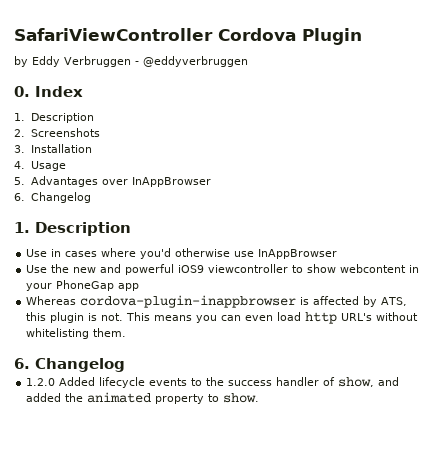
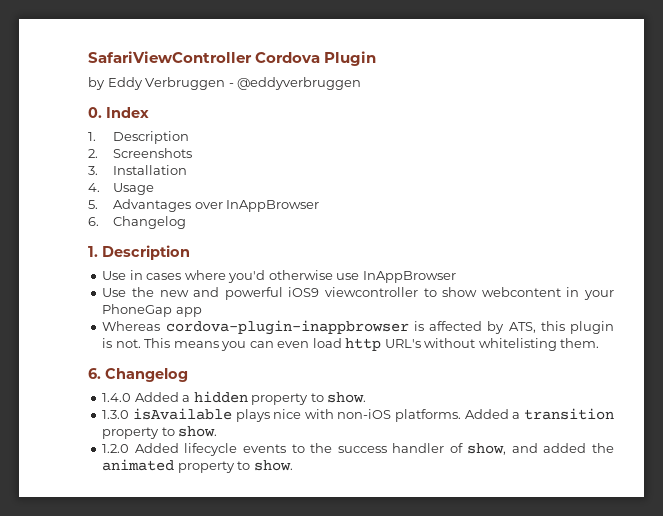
(125, 365) none -> [102,391,367,405] [102,408,614,422] [102,426,218,439] // 1.4.0 Added a hidden property to show. // 1.3.0 isAvailable plays nice with non-iOS platforms. Added a transition property to show.

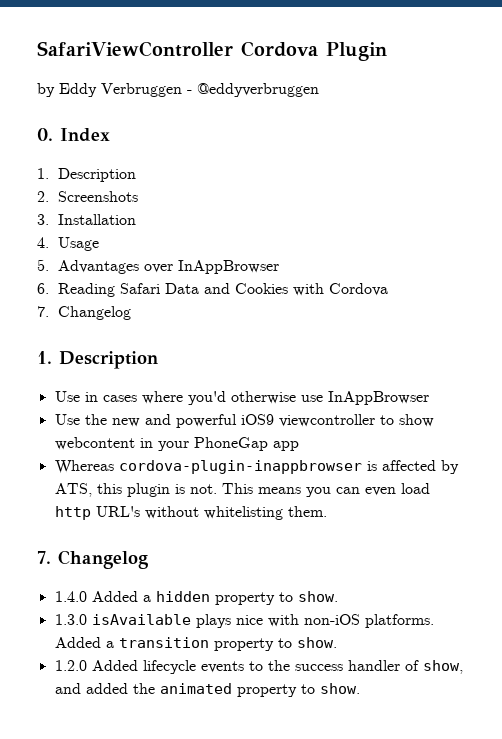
(99, 221) none -> [57,283,388,297] [37,306,49,317] Reading Safari Data and Cookies with Cordova // 7.
[88,368,101,379] 6. -> [37,551,51,564] 7.

